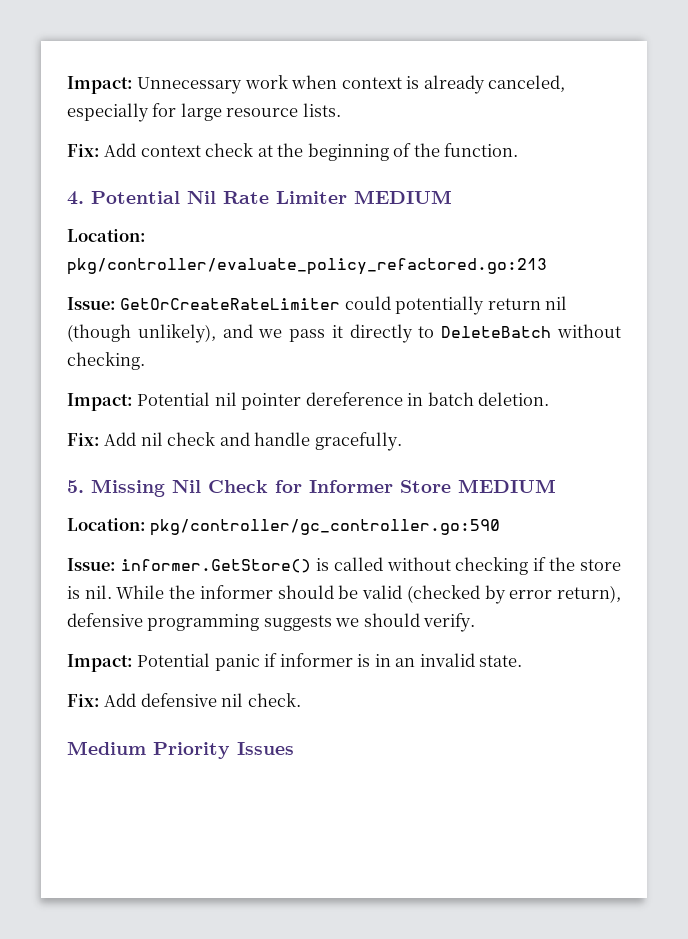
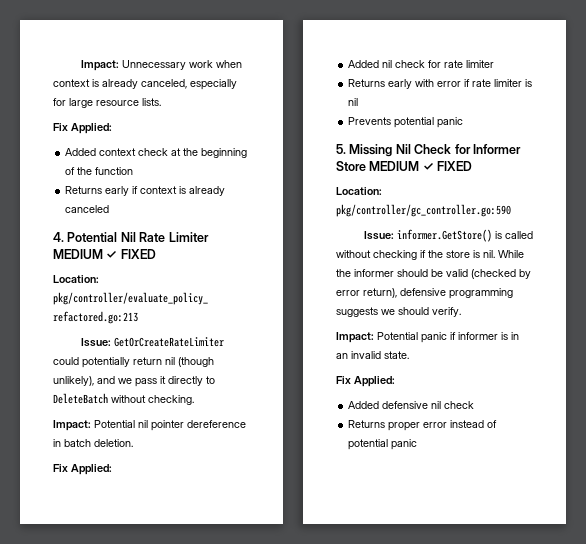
[67,143,137,157] Fix: Add -> [53,123,112,134] [65,148,97,156] Fix Applied: // Added
[444,143,519,157] function. -> [95,167,134,175] [65,186,226,196] [65,205,110,213] function // Returns early if context is already canceled
(452, 197) none -> [106,249,156,259] ✓ FIXED
[67,432,402,451] Fix: Add nil check and handle gracefully. -> [53,464,112,475] [348,60,495,68] [348,79,533,89] [348,98,359,106] [348,117,464,128] Fix Applied: // Added nil check for rate limiter // Returns early with error if rate limiter is nil // Prevents potential panic
(556, 486) none -> [422,161,473,171] ✓ FIXED
[67,693,301,707] [67,741,294,759] Fix: Add defensive nil check. // Medium Priority Issues -> [336,376,395,387] [348,401,475,409] [348,420,498,431] [348,439,418,450] Fix Applied: // Added defensive nil check // Returns proper error instead of potential panic

